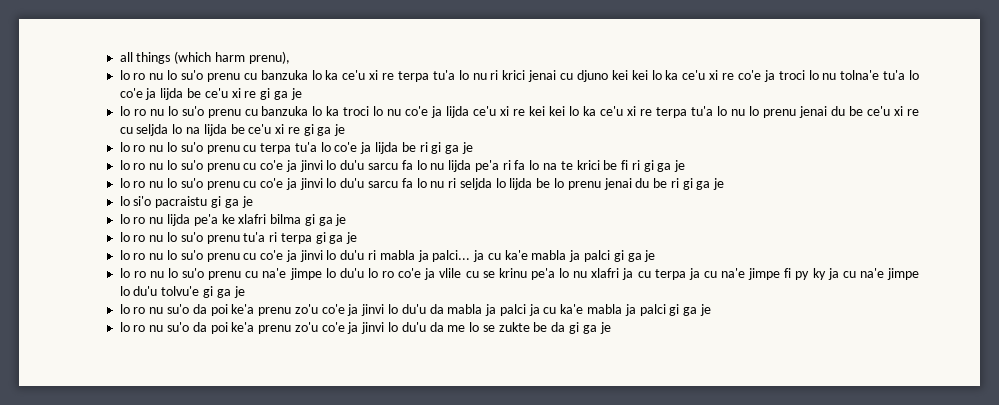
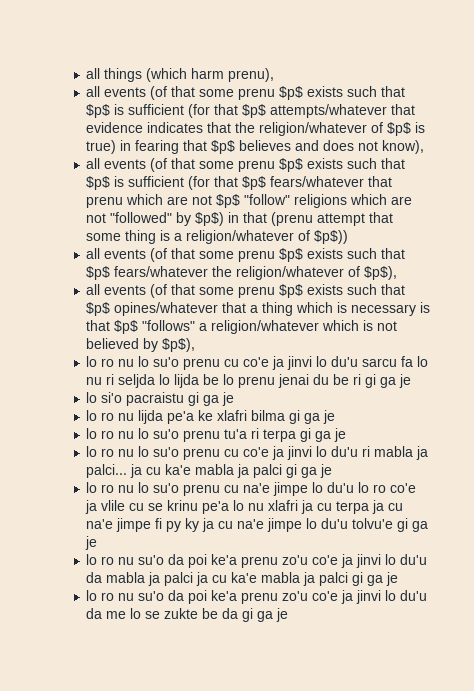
[119,70,919,82] [119,88,302,100] [119,106,919,118] [119,124,346,136] [119,142,473,154] [119,160,686,172] lo ro nu lo su'o prenu cu banzuka lo ka ce'u xi re terpa tu'a lo nu ri krici jenai cu djuno kei kei lo ka ce'u xi re co'e ja troci lo nu tolna'e tu'a lo co'e ja lijda be ce'u xi re gi ga je // lo ro nu lo su'o prenu cu banzuka lo ka troci lo nu co'e ja lijda ce'u xi re kei kei lo ka ce'u xi re terpa tu'a lo nu lo prenu jenai du be ce'u xi re cu seljda lo na lijda be ce'u xi re gi ga je // lo ro nu lo su'o prenu cu terpa tu'a lo co'e ja lijda be ri gi ga je // lo ro nu lo su'o prenu cu co'e ja jinvi lo du'u sarcu fa lo nu lijda pe'a ri fa lo na te krici be fi ri gi ga je -> [86,86,406,100] [86,104,416,118] [86,122,426,136] [86,140,425,154] [86,158,406,172] [86,176,393,190] [86,194,413,208] [86,212,394,226] [86,230,349,244] [86,248,406,262] [86,266,398,280] [86,284,406,298] [86,302,431,316] [86,320,398,334] [86,338,196,352] all events (of that some prenu $p$ exists such that $p$ is sufficient (for that $p$ attempts/whatever that evidence indicates that the religion/whatever of $p$ is true) in fearing that $p$ believes and does not know), // all events (of that some prenu $p$ exists such that $p$ is sufficient (for that $p$ fears/whatever that prenu which are not $p$ "follow" religions which are not "followed" by $p$) in that (prenu attempt that some thing is a religion/whatever of $p$)) // all events (of that some prenu $p$ exists such that $p$ fears/whatever the religion/whatever of $p$), // all events (of that some prenu $p$ exists such that $p$ opines/whatever that a thing which is necessary is that $p$ "follows" a religion/whatever which is not believed by $p$),

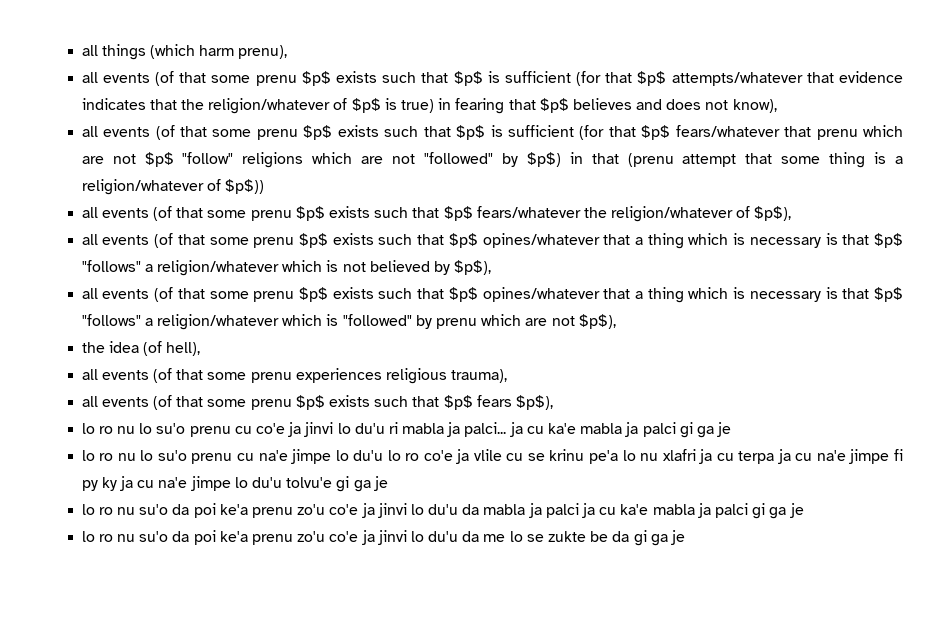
[86,356,429,370] [86,374,412,388] [86,392,235,406] [86,410,336,424] [86,428,347,442] lo ro nu lo su'o prenu cu co'e ja jinvi lo du'u sarcu fa lo nu ri seljda lo lijda be lo prenu jenai du be ri gi ga je // lo si'o pacraistu gi ga je // lo ro nu lijda pe'a ke xlafri bilma gi ga je // lo ro nu lo su'o prenu tu'a ri terpa gi ga je -> [81,287,903,303] [81,314,616,330] [81,341,201,356] [81,368,508,384] [81,395,553,410] all events (of that some prenu $p$ exists such that $p$ opines/whatever that a thing which is necessary is that $p$ "follows" a religion/whatever which is "followed" by prenu which are not $p$), // the idea (of hell), // all events (of that some prenu experiences religious trauma), // all events (of that some prenu $p$ exists such that $p$ fears $p$),

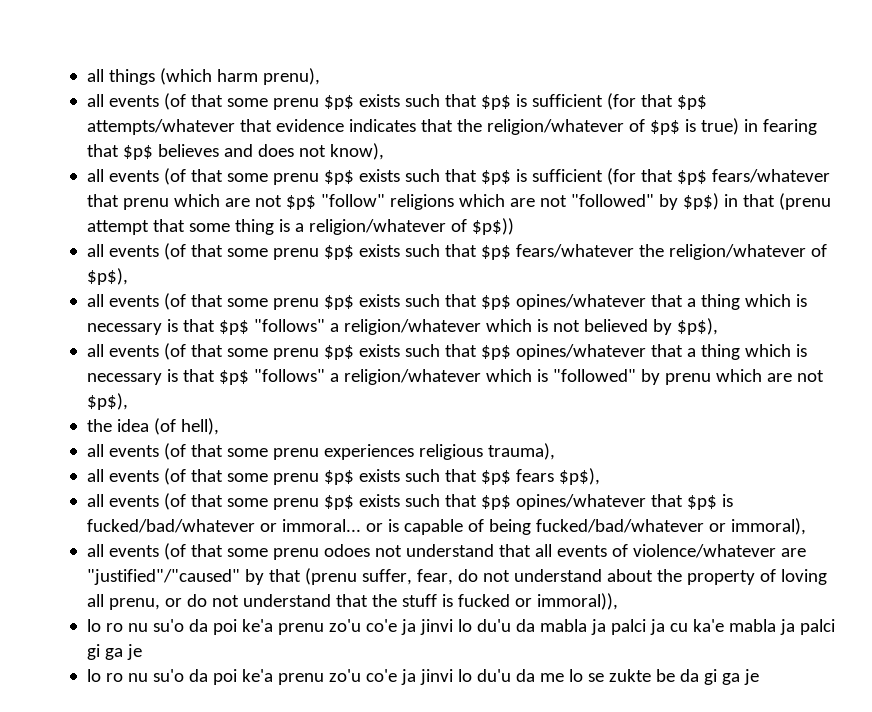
[81,422,732,438] [81,449,903,464] [81,476,388,492] lo ro nu lo su'o prenu cu co'e ja jinvi lo du'u ri mabla ja palci... ja cu ka'e mabla ja palci gi ga je // lo ro nu lo su'o prenu cu na'e jimpe lo du'u lo ro co'e ja vlile cu se krinu pe'a lo nu xlafri ja cu terpa ja cu na'e jimpe fi py ky ja cu na'e jimpe lo du'u tolvu'e gi ga je -> [86,493,733,510] [86,518,806,535] [86,543,806,560] [86,568,827,585] [86,593,618,610] all events (of that some prenu $p$ exists such that $p$ opines/whatever that $p$ is fucked/bad/whatever or immoral... or is capable of being fucked/bad/whatever or immoral), // all events (of that some prenu odoes not understand that all events of violence/whatever are "justified"/"caused" by that (prenu suffer, fear, do not understand about the property of loving all prenu, or do not understand that the stuff is fucked or immoral)),

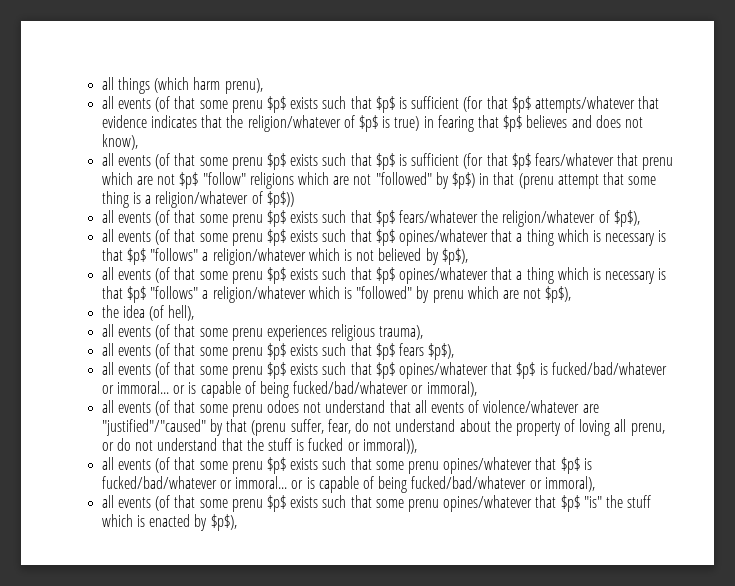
[86,619,835,635] [86,644,142,660] [86,669,759,685] lo ro nu su'o da poi ke'a prenu zo'u co'e ja jinvi lo du'u da mabla ja palci ja cu ka'e mabla ja palci gi ga je // lo ro nu su'o da poi ke'a prenu zo'u co'e ja jinvi lo du'u da me lo se zukte be da gi ga je -> [101,457,592,474] [101,476,595,493] [101,495,652,512] [101,514,237,531] all events (of that some prenu $p$ exists such that some prenu opines/whatever that $p$ is fucked/bad/whatever or immoral... or is capable of being fucked/bad/whatever or immoral), // all events (of that some prenu $p$ exists such that some prenu opines/whatever that $p$ "is" the stuff which is enacted by $p$),

